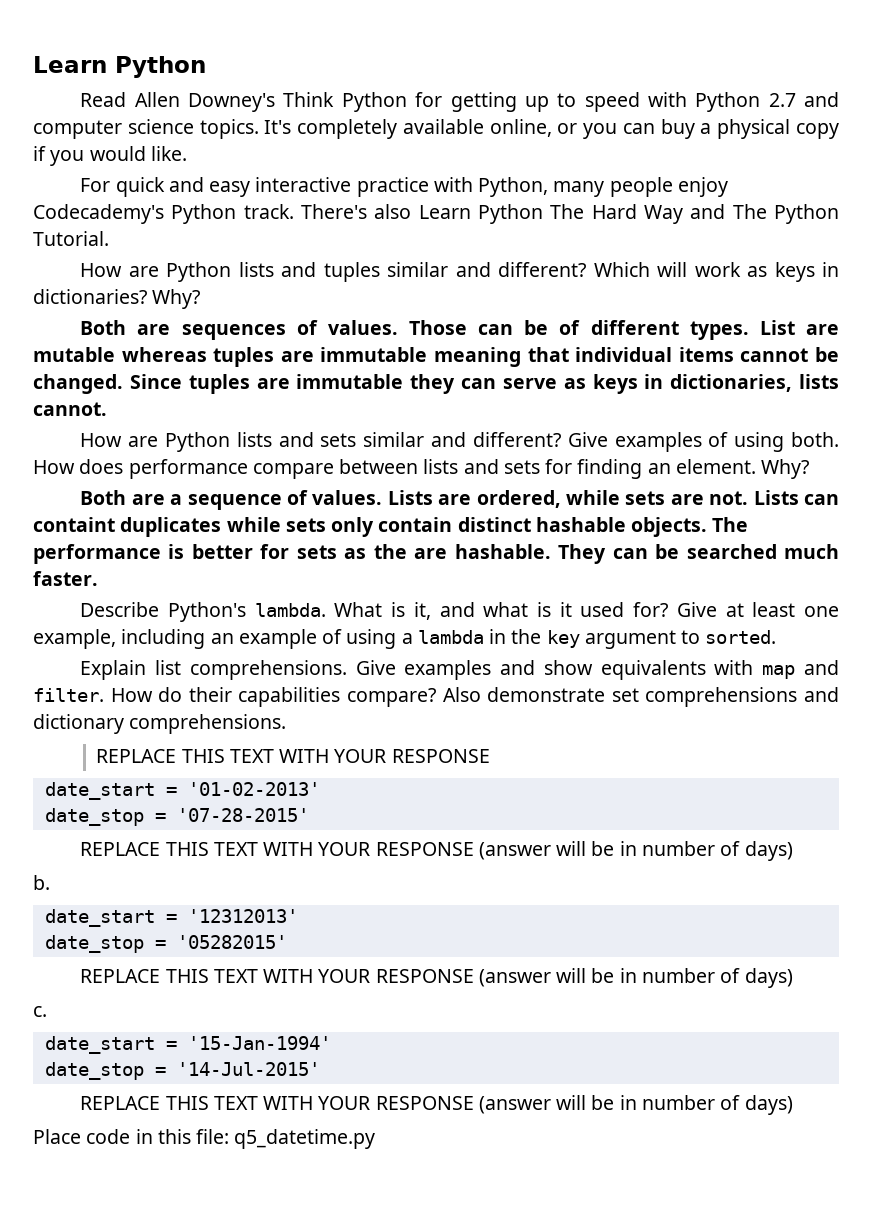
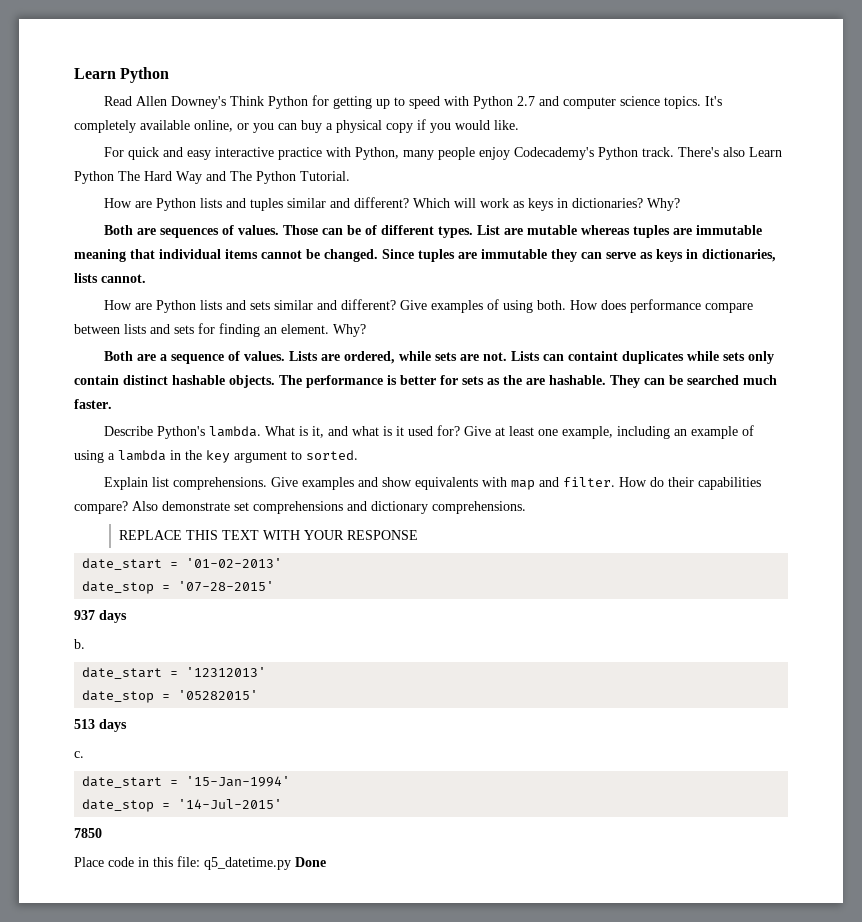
[80,841,793,861] REPLACE THIS TEXT WITH YOUR RESPONSE (answer will be in number of days) -> [74,610,127,623] 937 days
[80,968,793,988] REPLACE THIS TEXT WITH YOUR RESPONSE (answer will be in number of days) -> [74,719,127,732] 513 days
[80,1095,793,1115] REPLACE THIS TEXT WITH YOUR RESPONSE (answer will be in number of days) -> [74,828,102,838] 7850
(376, 1139) none -> [295,857,326,867] Done

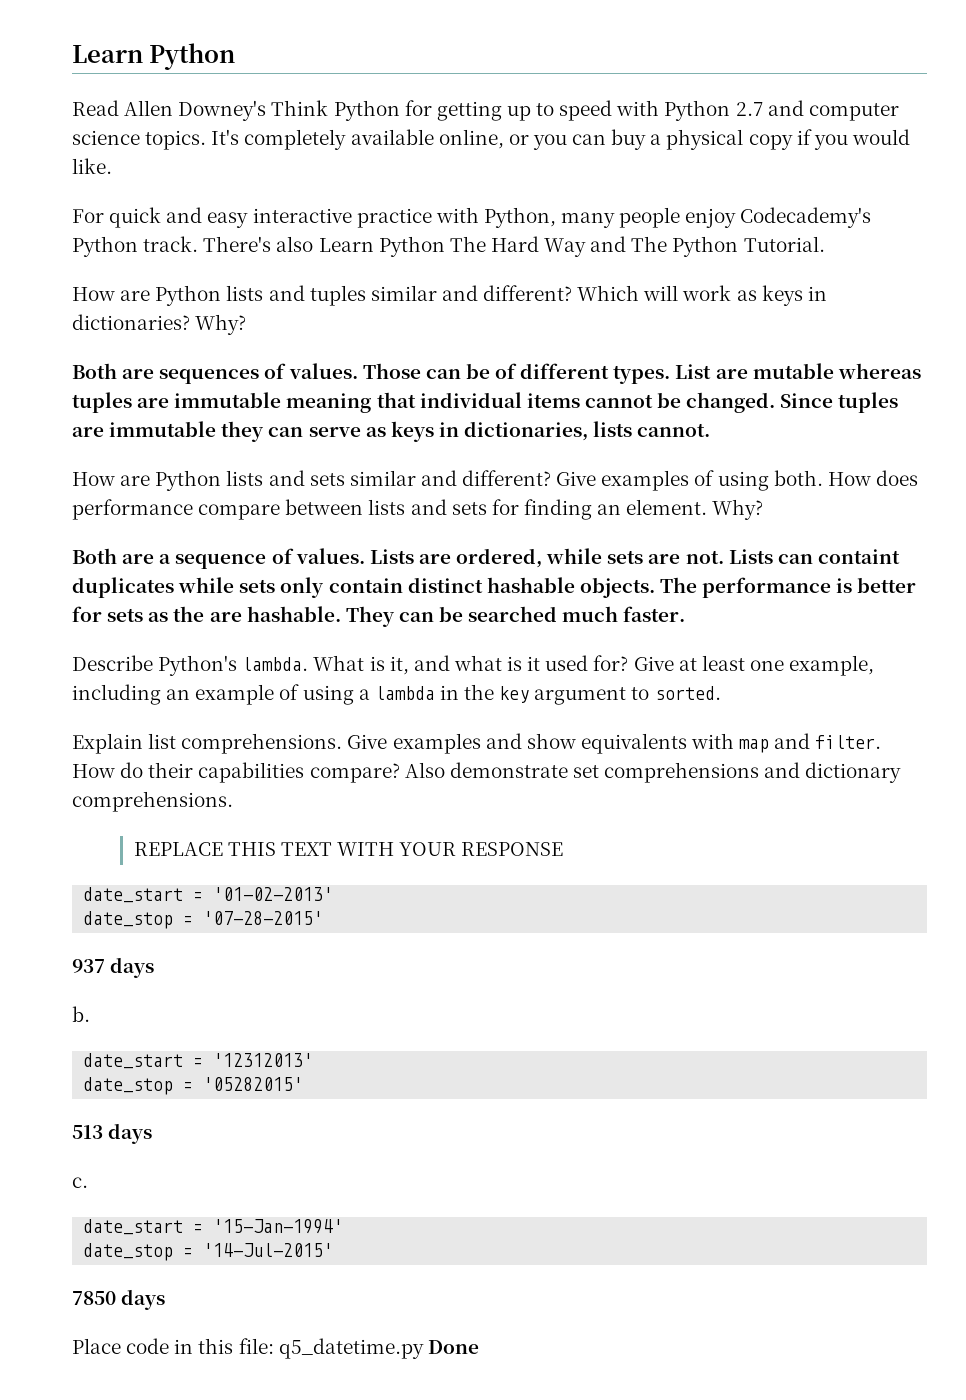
(102, 833) none -> [121,1289,166,1310] days

